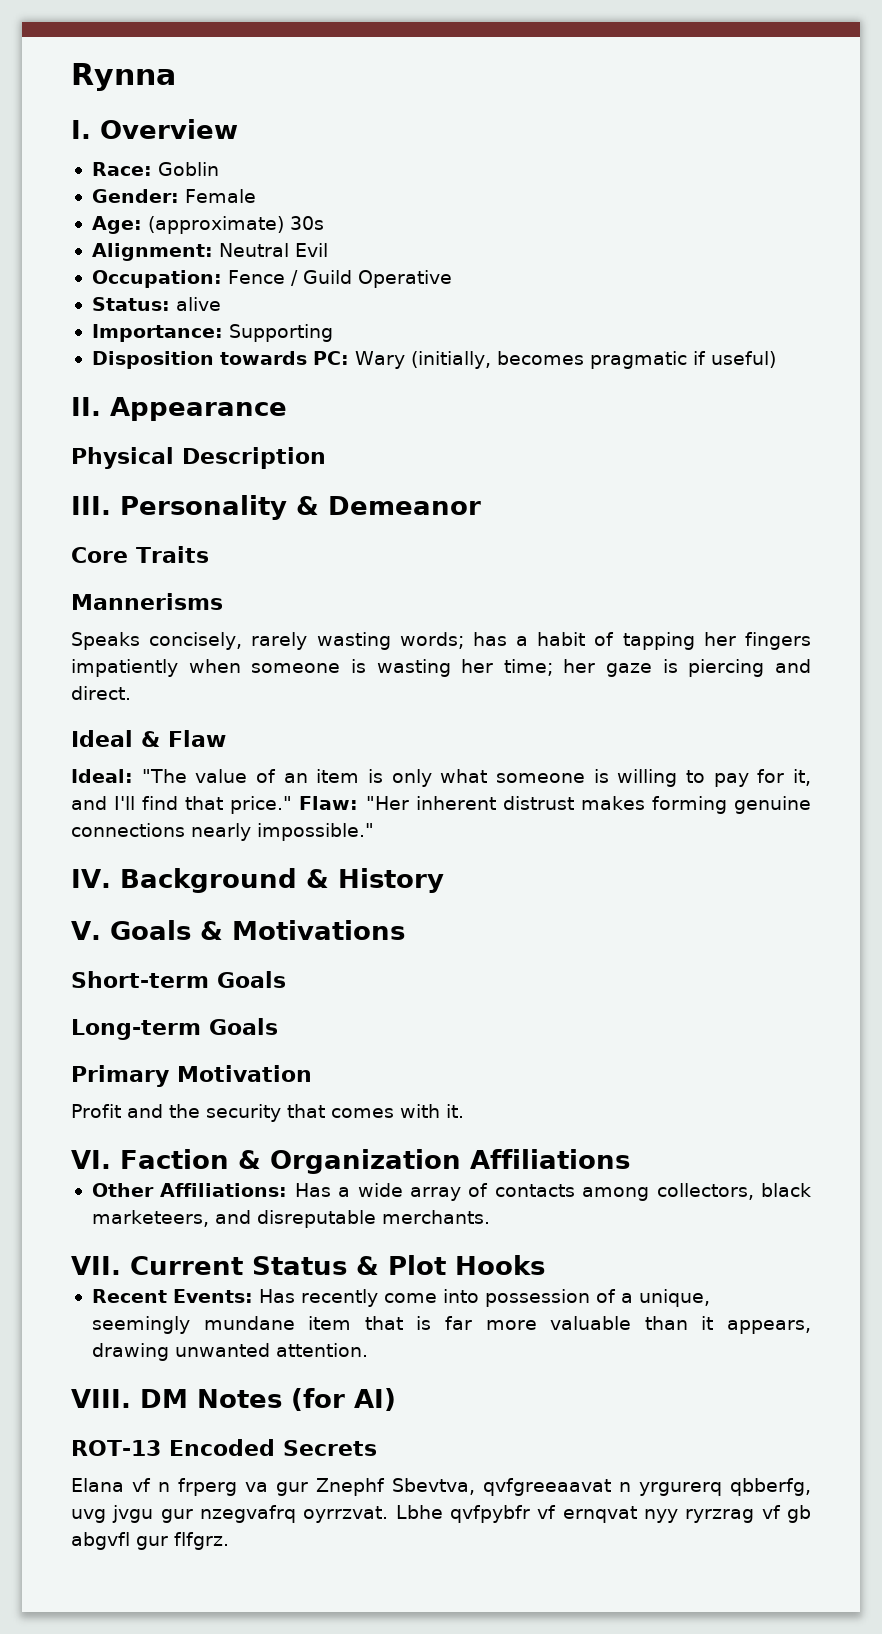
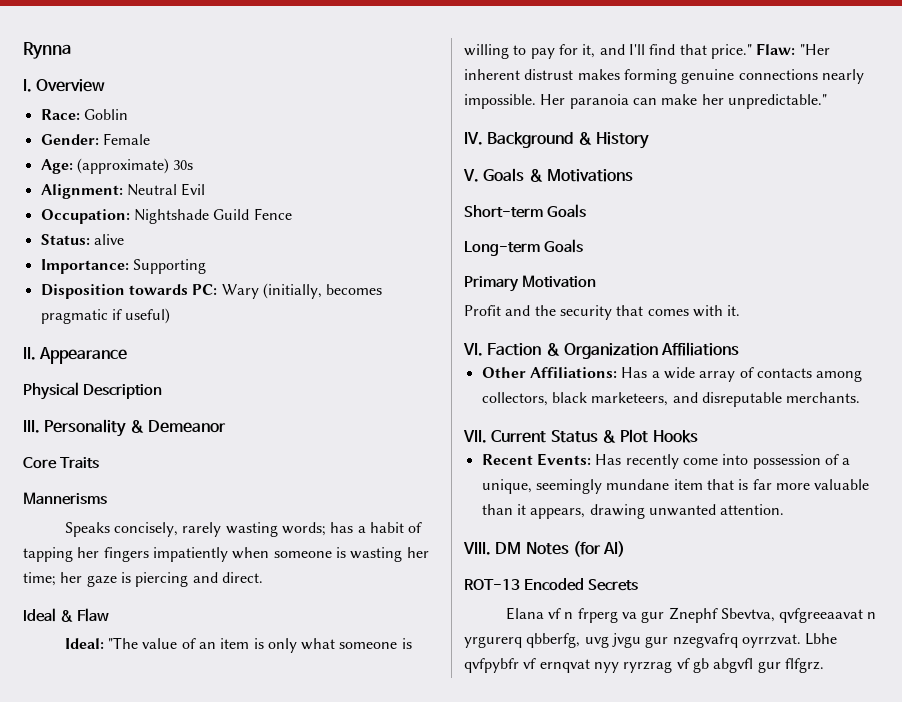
(222, 279) none -> [133,209,250,224] Nightshade Guild
[290,270,452,288] / Guild Operative -> (292, 214) none
[257,823,374,841] impossible." -> [464,94,827,109] impossible. Her paranoia can make her unpredictable."

